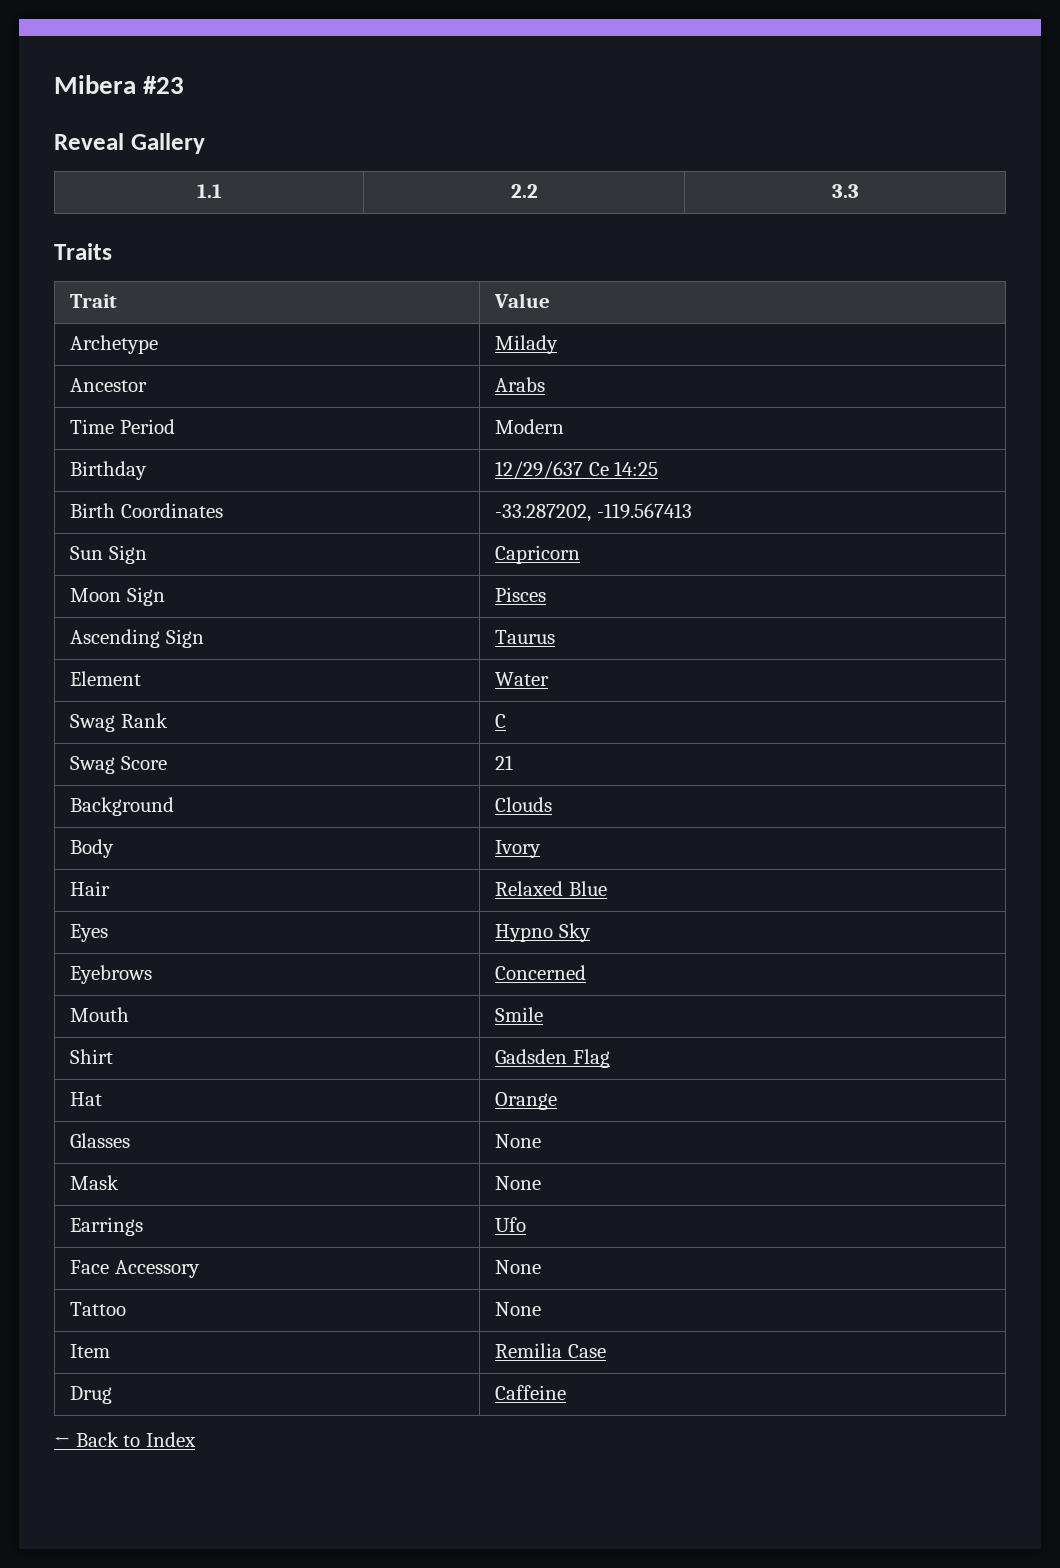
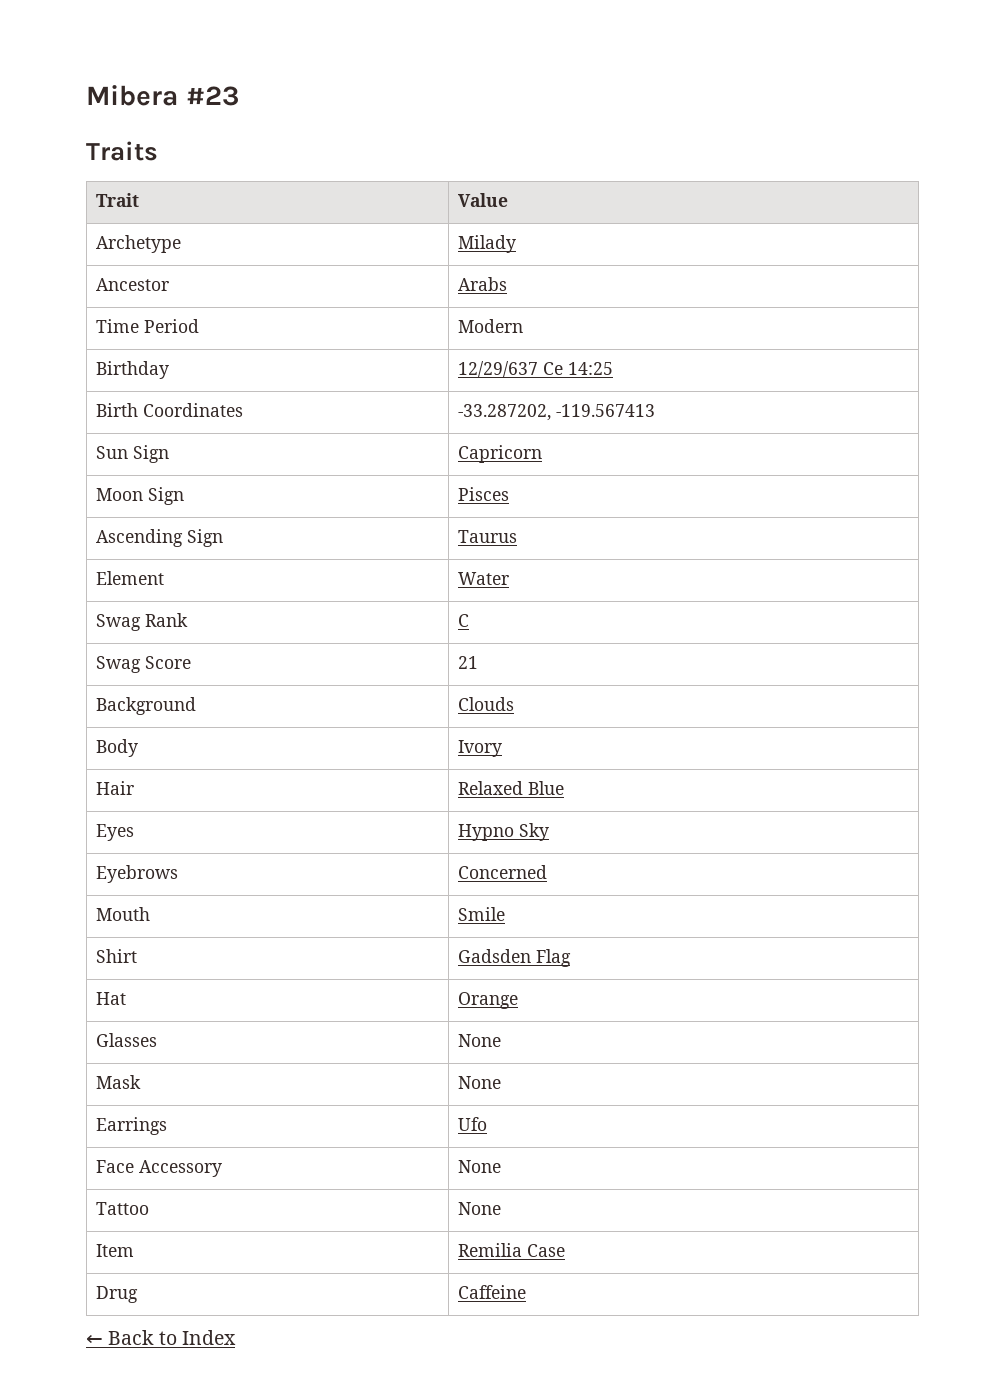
[54,133,205,154] [196,184,222,198] [510,184,538,198] [831,184,859,198] // Reveal Gallery // 1.1 | 2.2 | 3.3 -> (239, 96) none

